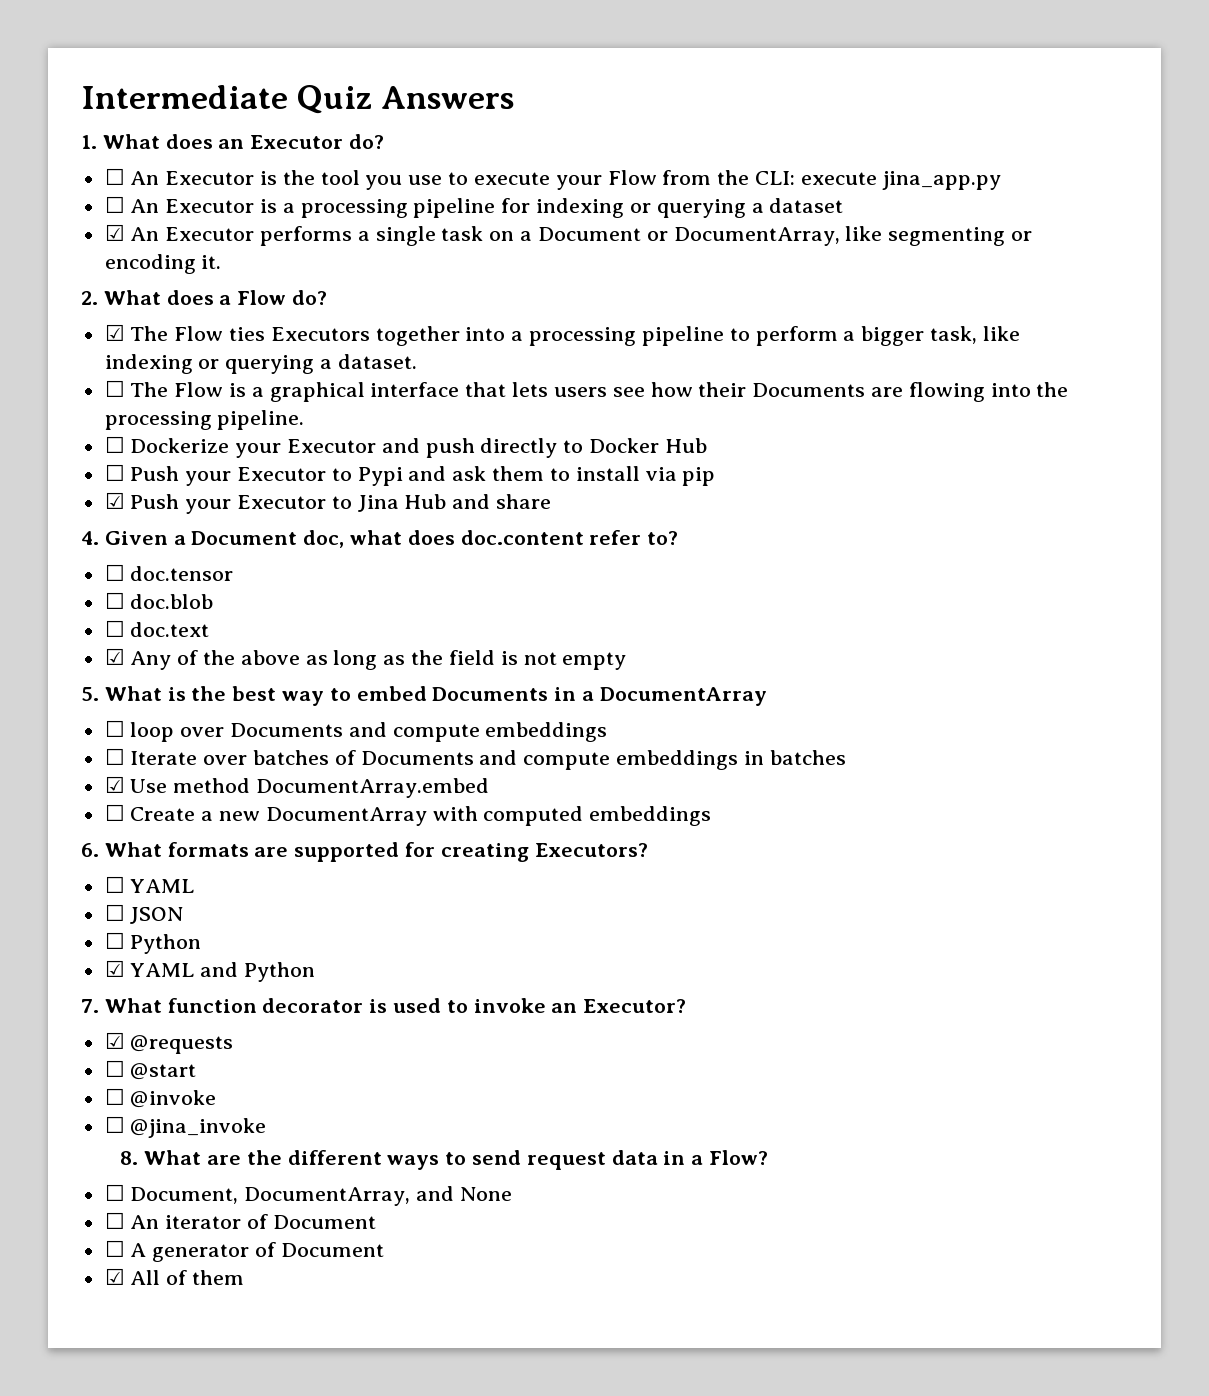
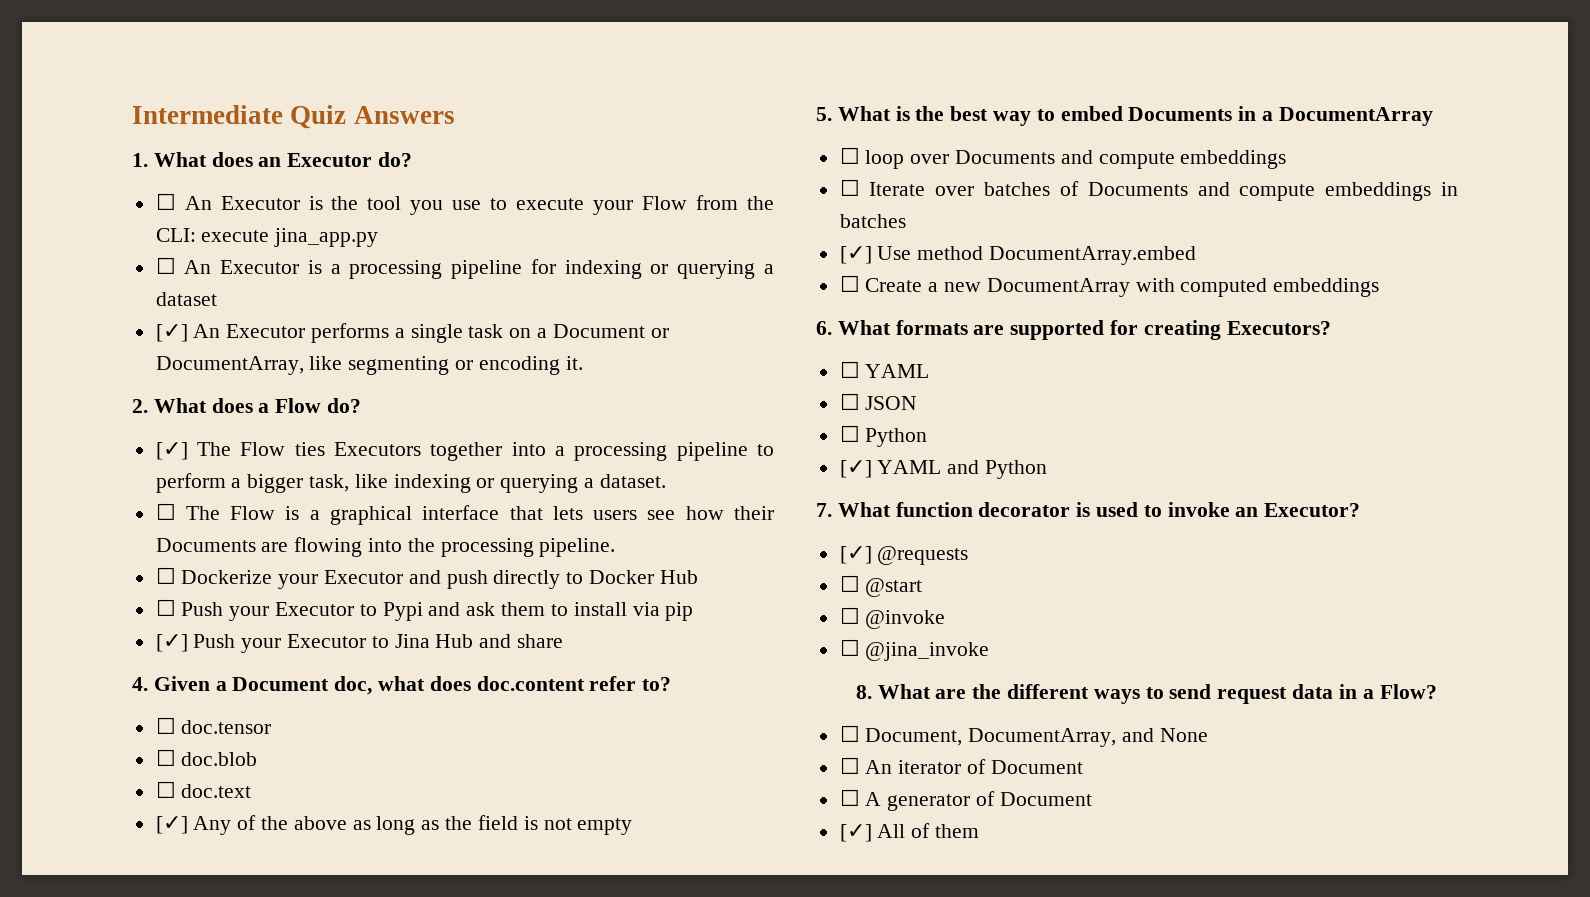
[104,224,125,241] ☑ -> [155,324,188,342] [✓]
[104,324,125,341] ☑ -> [155,442,188,460] [✓]
[104,492,125,509] ☑ -> [155,634,188,652] [✓]
[104,648,125,665] ☑ -> [155,816,188,834] [✓]
[104,776,125,793] ☑ -> [839,246,872,264] [✓]
[104,960,125,977] ☑ -> [839,460,872,478] [✓]
[104,1032,125,1049] ☑ -> [839,546,872,564] [✓]
[104,1268,125,1285] ☑ -> [839,824,872,842] [✓]

